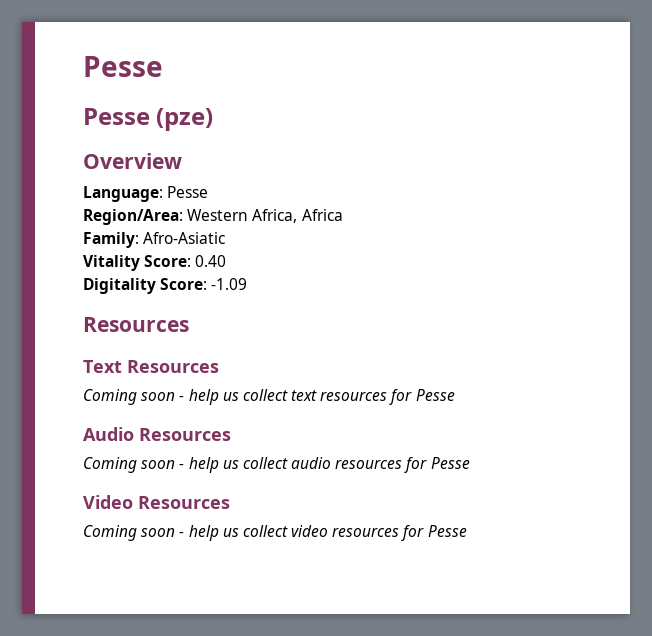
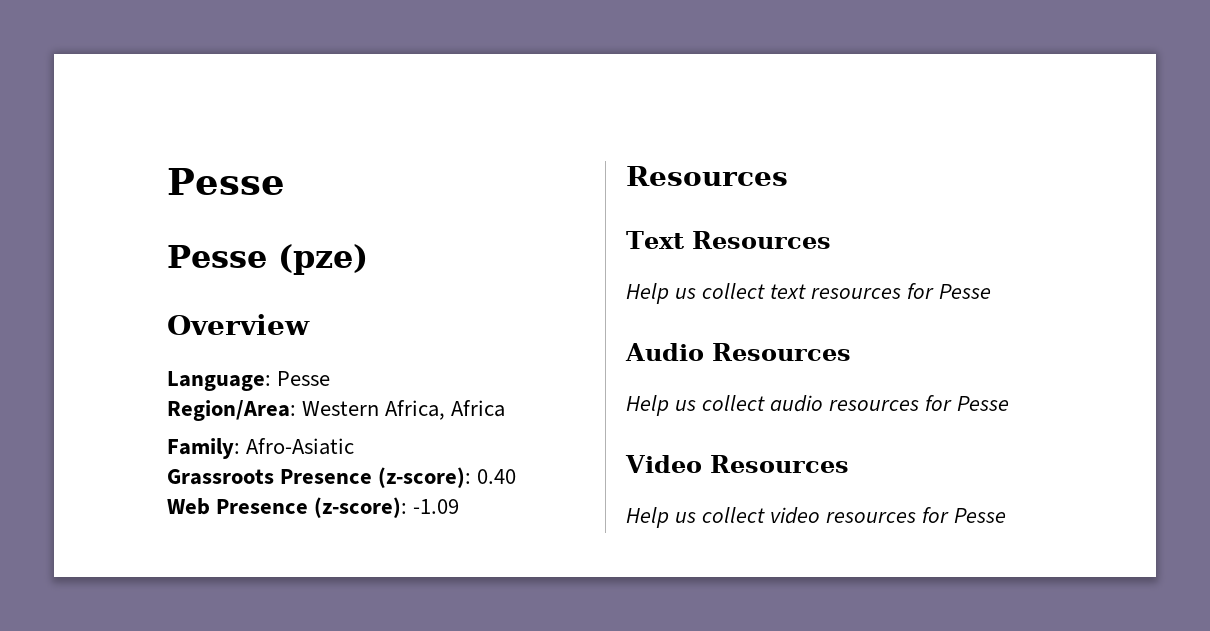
[83,255,227,271] [83,278,208,294] Vitality Score: 0.40 // Digitality Score: -> [167,467,517,488] [167,497,408,518] Grassroots Presence (z-score): 0.40 // Web Presence (z-score):
[83,389,219,405] Coming soon - help -> [626,283,669,304] Help
[83,457,219,473] Coming soon - help -> [626,395,669,416] Help
[83,525,219,541] Coming soon - help -> [626,507,669,528] Help

